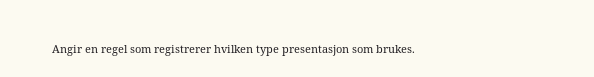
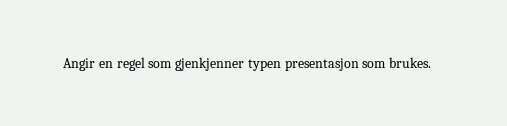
[154,45,279,56] registrerer hvilken type -> [175,57,281,71] gjenkjenner typen

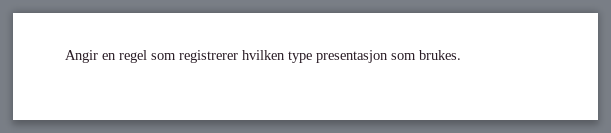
[175,57,281,71] gjenkjenner typen -> [179,50,312,63] registrerer hvilken type

